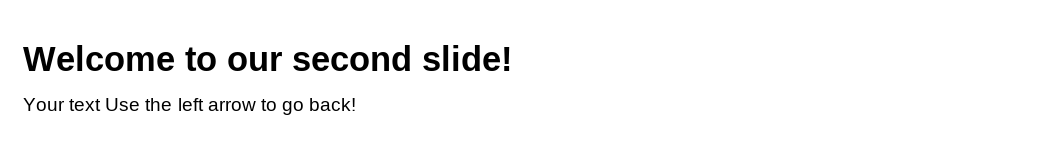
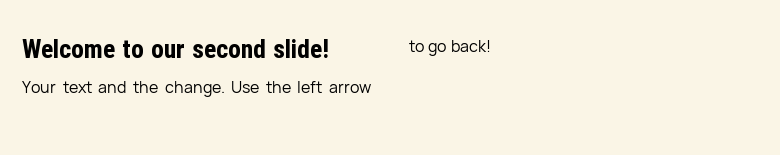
(102, 105) none -> [98,81,225,97] and the change.

